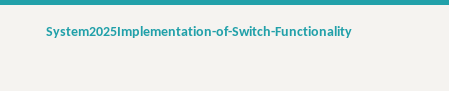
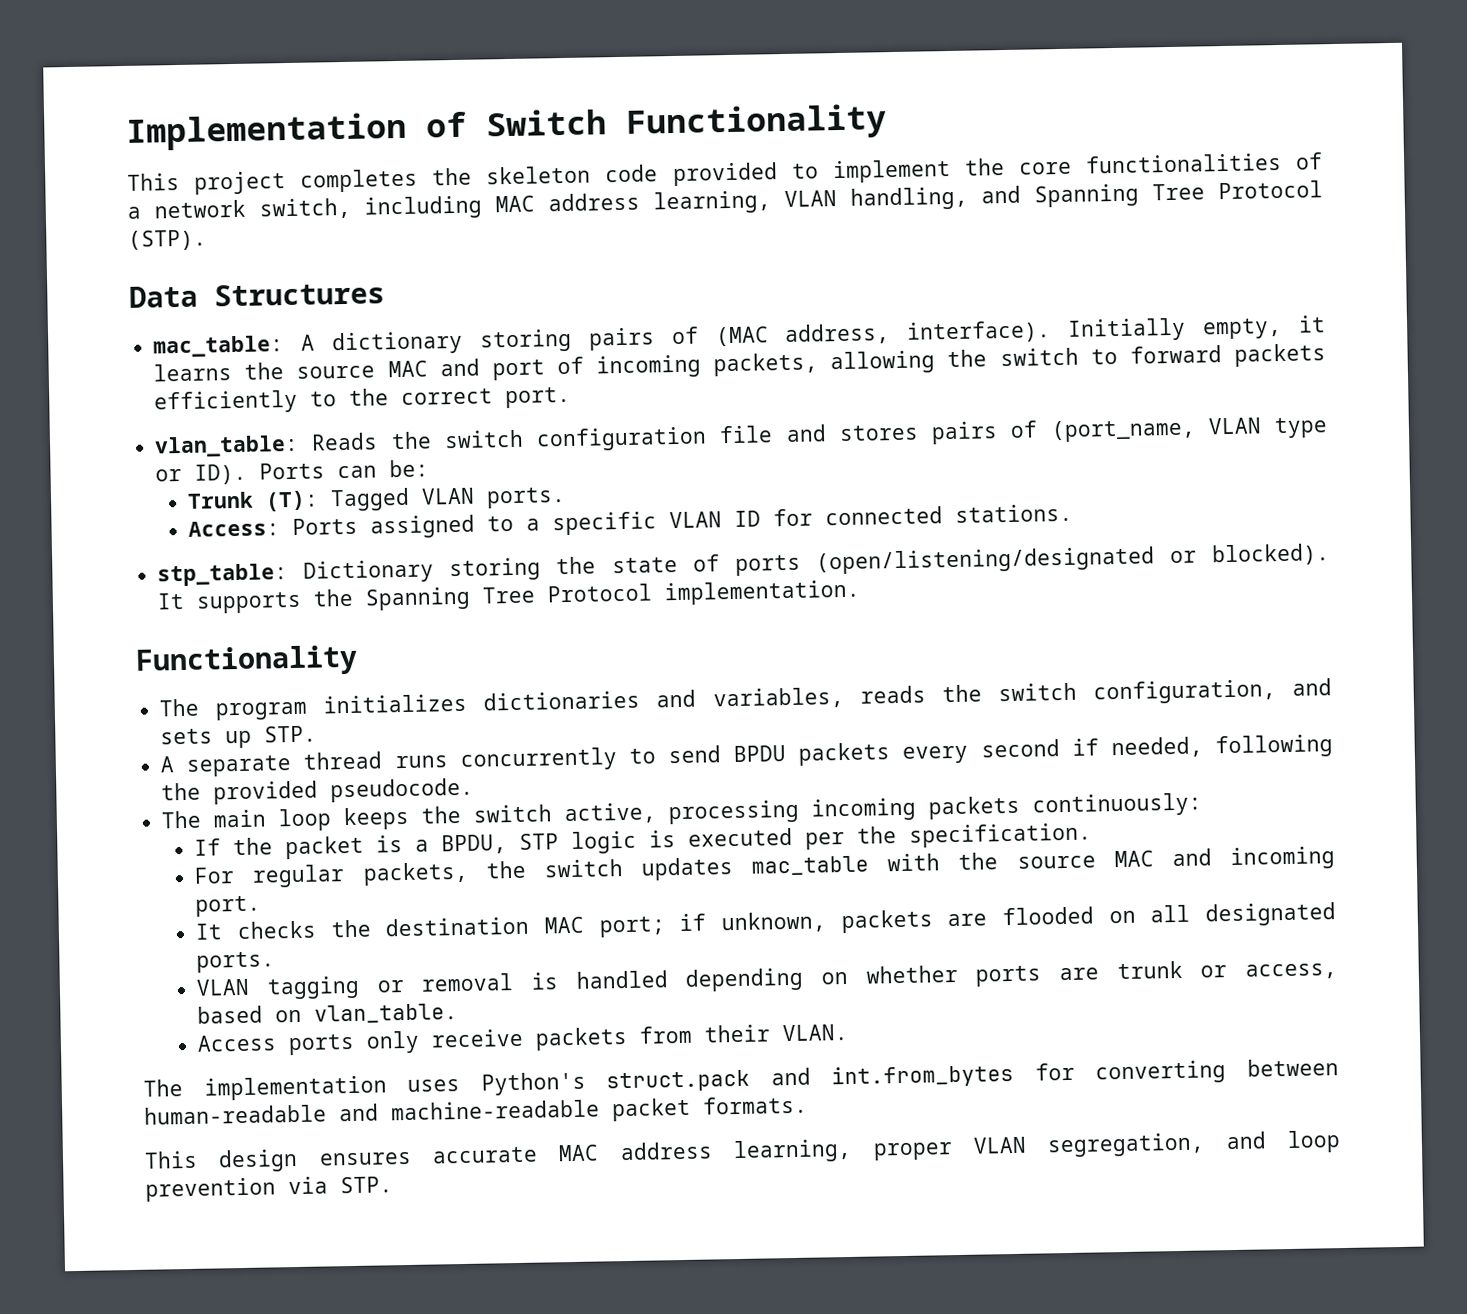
[46,26,352,38] System2025Implementation-of-Switch-Functionality -> [126,103,887,151] [127,152,1323,195] [127,180,1323,220] [128,229,207,251] [129,282,385,308] [153,315,1326,358] [153,343,1326,382] [154,386,572,415] [154,417,1329,458] [155,459,430,485] [187,487,567,512] [188,503,1074,539] [157,543,1330,587] [157,579,862,614] [135,644,358,678] [159,678,1333,721] [160,725,318,749] [160,734,1334,777] [161,777,475,805] [161,792,1203,832] [194,822,1093,860] [194,846,1335,888] [195,895,262,917] [195,902,1336,940] [196,951,276,973] [196,960,1337,1000] [197,1003,459,1024] [197,1023,849,1056] [143,1058,1339,1101] [144,1095,808,1125] [144,1130,1341,1173] [145,1176,393,1202] Implementation of Switch Functionality // This project completes the skeleton code provided to implement the core functionalities of a network switch, including MAC address learning, VLAN handling, and Spanning Tree Protocol (STP). // Data Structures // mac_table: A dictionary storing pairs of (MAC address, interface). Initially empty, it learns the source MAC and port of incoming packets, allowing the switch to forward packets efficiently to the correct port. // vlan_table: Reads the switch configuration file and stores pairs of (port_name, VLAN type or ID). Ports can be: // Trunk (T): Tagged VLAN ports. // Access: Ports assigned to a specific VLAN ID for connected stations. // stp_table: Dictionary storing the state of ports (open/listening/designated or blocked). It supports the Spanning Tree Protocol implementation. // Functionality // The program initializes dictionaries and variables, reads the switch configuration, and sets up STP. // A separate thread runs concurrently to send BPDU packets every second if needed, following the provided pseudocode. // The main loop keeps the switch active, processing incoming packets continuously: // If the packet is a BPDU, STP logic is executed per the specification. // For regular packets, the switch updates mac_table with the source MAC and incoming port. // It checks the destination MAC port; if unknown, packets are flooded on all designated ports. // VLAN tagging or removal is handled depending on whether ports are trunk or access, based on vlan_table. // Access ports only receive packets from their VLAN. // The implementation uses Python's struct.pack and int.from_bytes for converting between human-readable and machine-readable packet formats. // This design ensures accurate MAC address learning, proper VLAN segregation, and loop prevention via STP.

